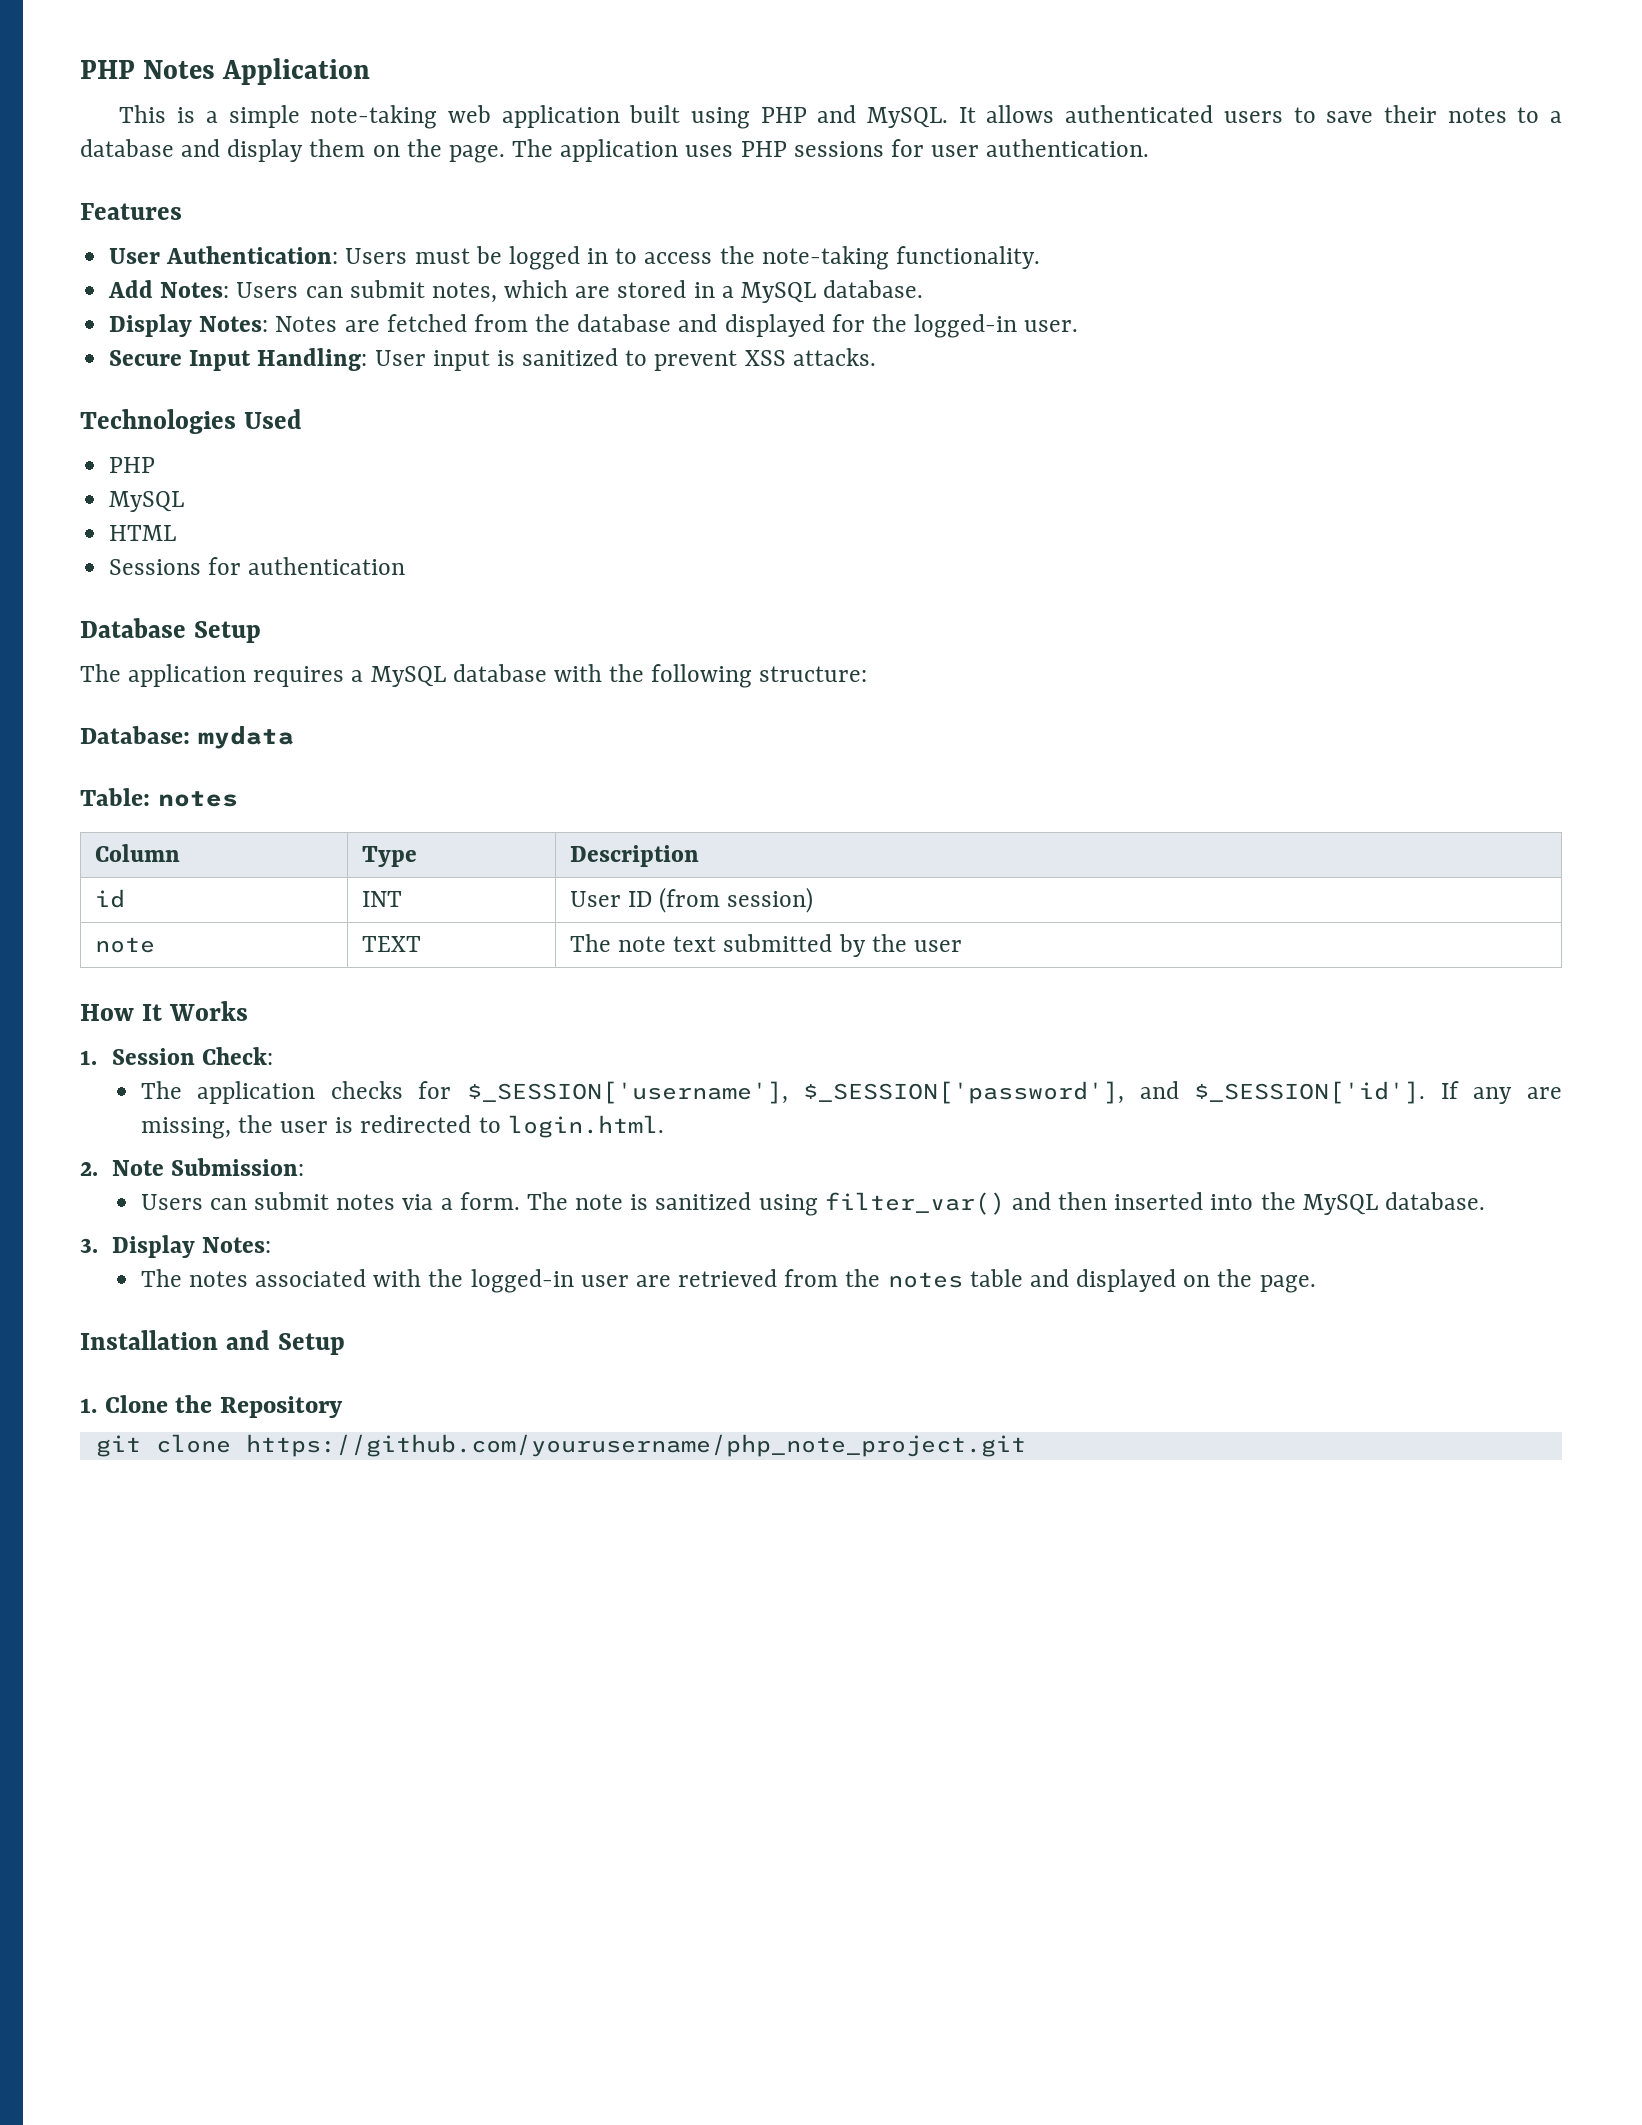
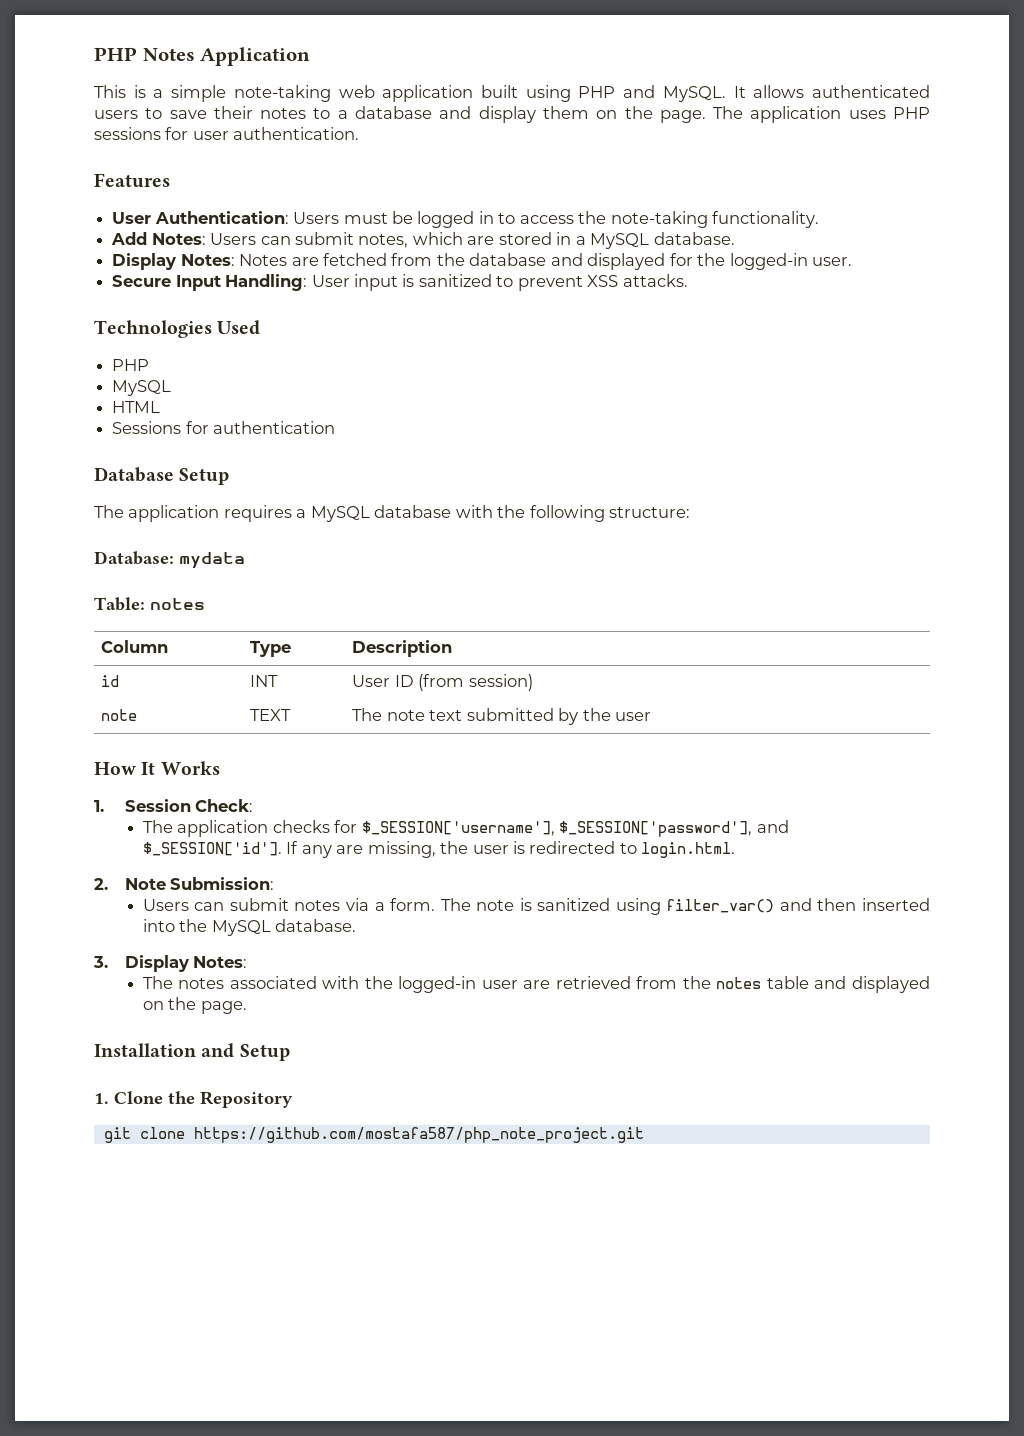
[245,1434,1026,1457] https://github.com/yourusername/php_note_project.git -> [193,1127,644,1143] https://github.com/mostafa587/php_note_project.git

